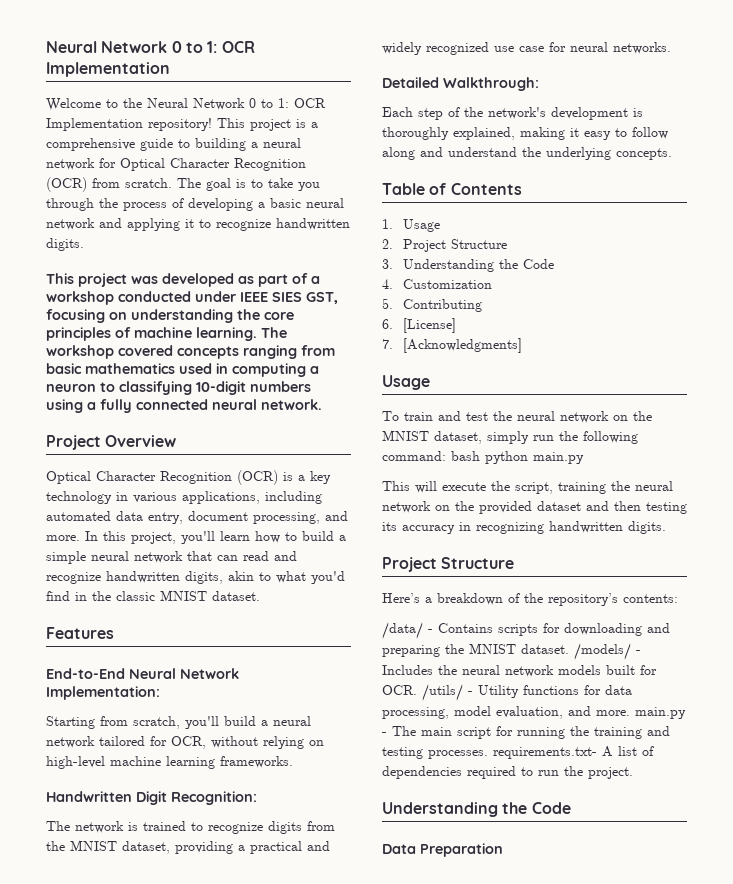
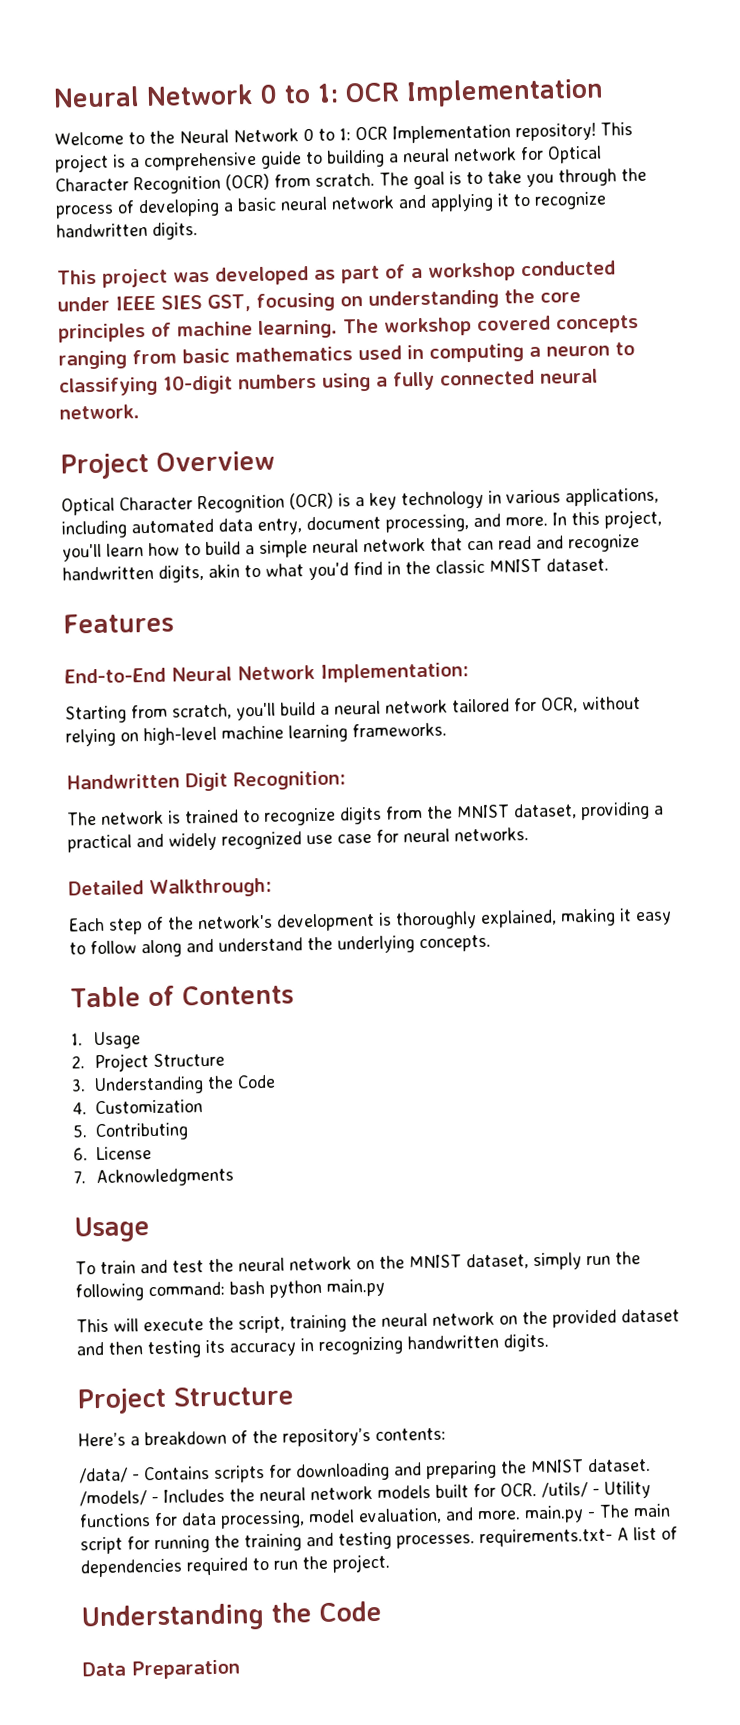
[403,318,457,333] [License] -> [95,1146,152,1161] License
[403,338,523,353] [Acknowledgments] -> [95,1167,234,1188] Acknowledgments

